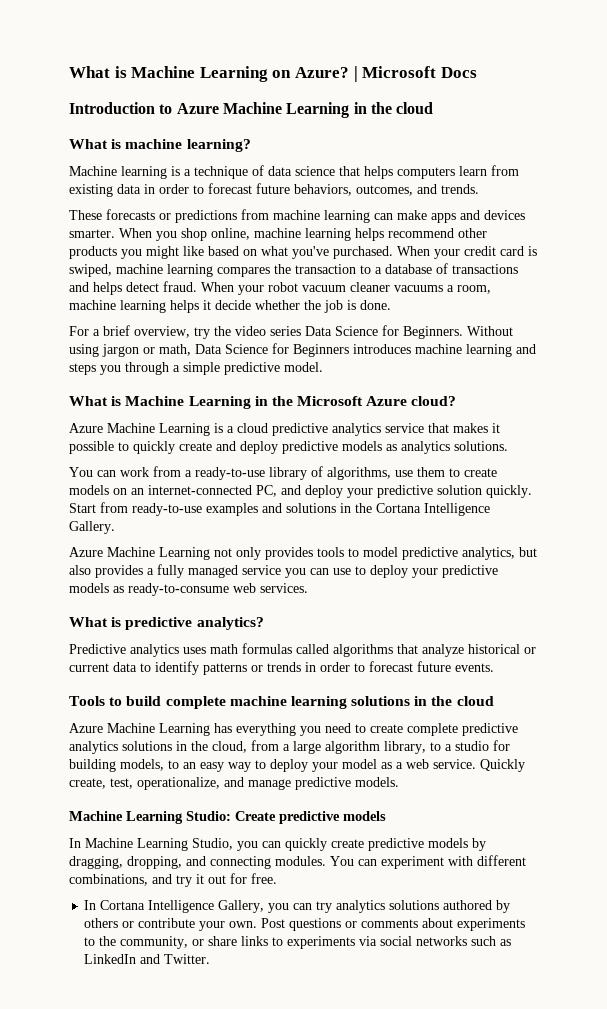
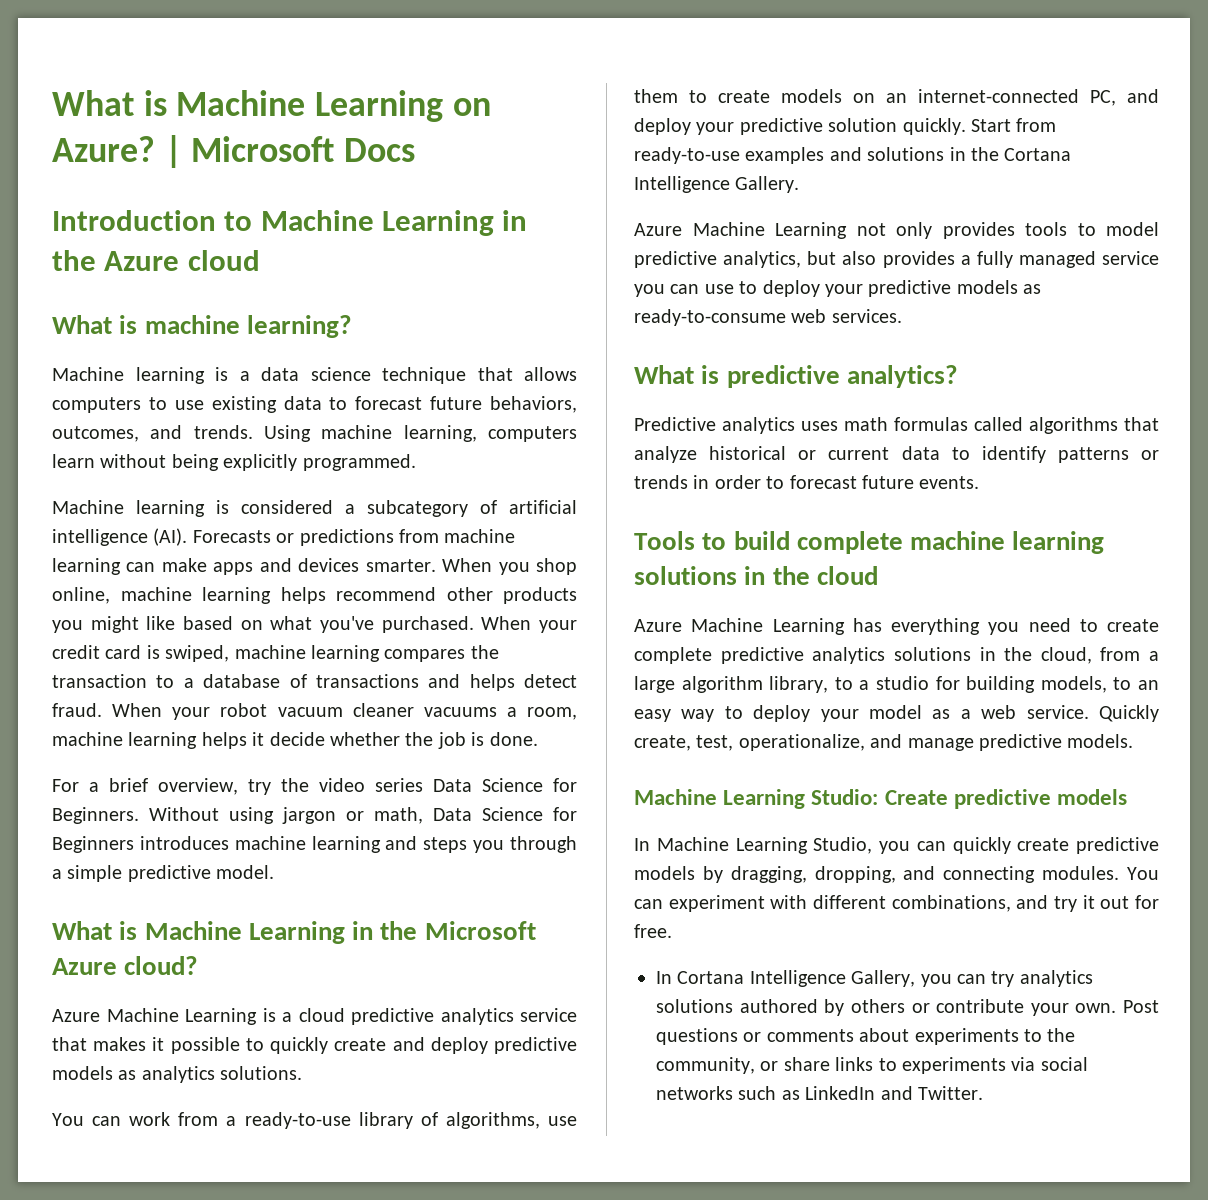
[176,102,392,118] Azure Machine Learning in the -> [260,210,528,236] [52,250,180,271] Machine Learning in the Azure
[194,165,519,179] [69,184,189,197] technique of data science that helps computers learn from existing data in order -> [261,367,577,384] [52,396,322,413] data science technique that allows computers to use existing data
[69,209,155,220] // These forecasts -> [263,425,577,442] [52,454,416,471] [52,500,577,517] [52,528,271,546] Using machine learning, computers learn without being explicitly programmed. // Machine learning is considered a subcategory of artificial intelligence (AI). Forecasts

